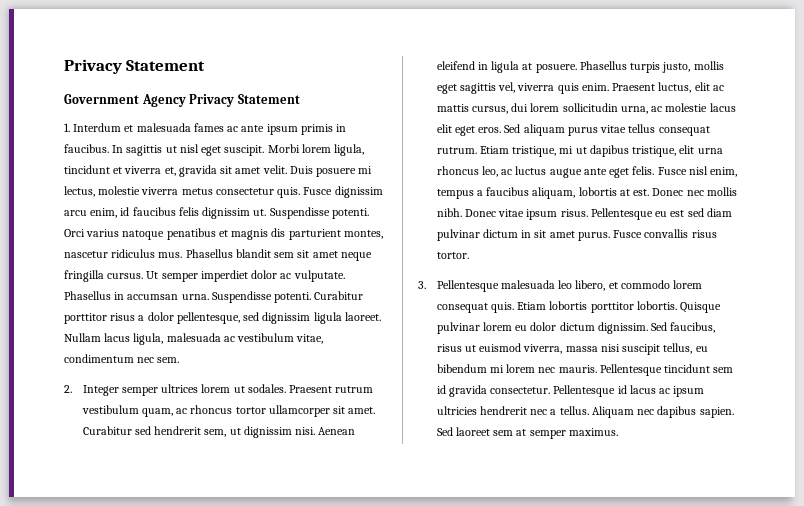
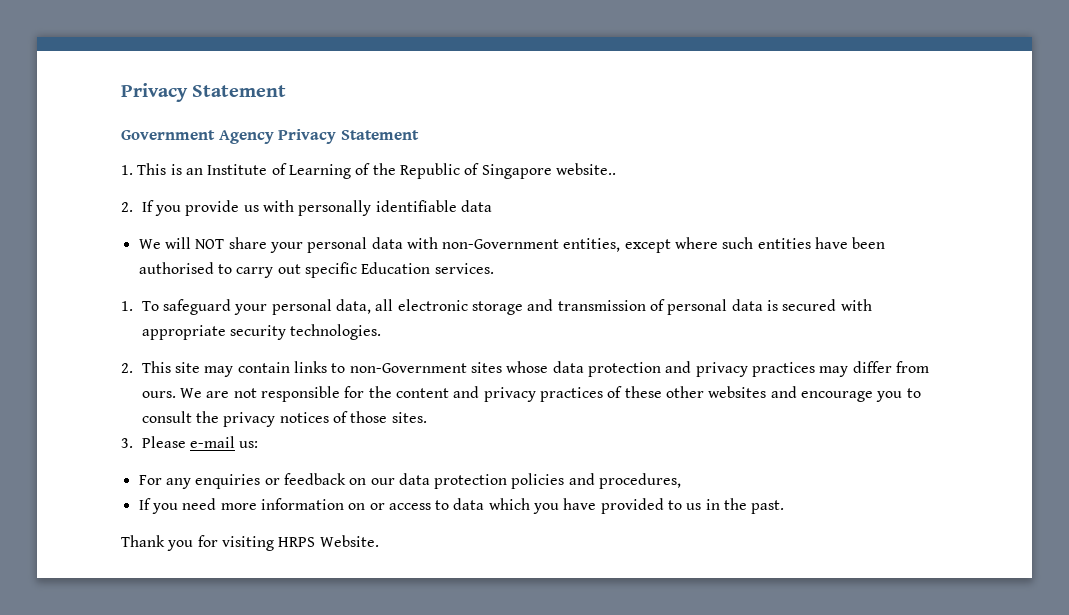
[73,123,347,135] [64,144,365,156] [64,165,373,177] [64,186,383,198] [64,207,369,219] [64,228,383,240] [64,249,372,261] [64,270,345,282] [64,291,364,303] [64,312,381,324] [64,333,324,345] [64,354,180,363] [64,384,374,396] [81,405,376,417] [82,426,356,438] [436,61,724,73] [436,82,724,94] [436,103,736,114] [436,124,710,136] [436,145,723,157] [436,166,738,178] [436,187,737,199] [436,208,732,220] [436,229,717,241] [436,252,469,259] [418,280,703,292] [436,301,722,313] [436,322,716,334] [436,343,708,355] [436,364,734,376] [436,385,705,397] [436,406,734,418] [436,427,618,439] Interdum et malesuada fames ac ante ipsum primis in faucibus. In sagittis ut nisl eget suscipit. Morbi lorem ligula, tincidunt et viverra et, gravida sit amet velit. Duis posuere mi lectus, molestie viverra metus consectetur quis. Fusce dignissim arcu enim, id faucibus felis dignissim ut. Suspendisse potenti. Orci varius natoque penatibus et magnis dis parturient montes, nascetur ridiculus mus. Phasellus blandit sem sit amet neque fringilla cursus. Ut semper imperdiet dolor ac vulputate. Phasellus in accumsan urna. Suspendisse potenti. Curabitur porttitor risus a dolor pellentesque, sed dignissim ligula laoreet. Nullam lacus ligula, malesuada ac vestibulum vitae, condimentum nec sem. // 2. Integer semper ultrices lorem ut sodales. Praesent rutrum vestibulum quam, ac rhoncus tortor ullamcorper sit amet. Curabitur sed hendrerit sem, ut dignissim nisi. Aenean eleifend in ligula at posuere. Phasellus turpis justo, mollis eget sagittis vel, viverra quis enim. Praesent luctus, elit ac mattis cursus, dui lorem sollicitudin urna, ac molestie lacus elit eget eros. Sed aliquam purus vitae tellus consequat rutrum. Etiam tristique, mi ut dapibus tristique, elit urna rhoncus leo, ac luctus augue ante eget felis. Fusce nisl enim, tempus a faucibus aliquam, lobortis at est. Donec nec mollis nibh. Donec vitae ipsum risus. Pellentesque eu est sed diam pulvinar dictum in sit amet purus. Fusce convallis risus tortor. // 3. Pellentesque malesuada leo libero, et commodo lorem consequat quis. Etiam lobortis porttitor lobortis. Quisque pulvinar lorem eu dolor dictum dignissim. Sed faucibus, risus ut euismod viverra, massa nisi suscipit tellus, eu bibendum mi lorem nec mauris. Pellentesque tincidunt sem id gravida consectetur. Pellentesque id lacus ac ipsum ultricies hendrerit nec a tellus. Aliquam nec dapibus sapien. Sed laoreet sem at semper maximus. -> [137,163,616,179] [121,200,493,216] [138,237,886,253] [138,262,494,278] [121,299,872,315] [141,324,382,340] [121,361,929,377] [141,386,921,402] [141,411,427,427] [121,436,259,448] [138,473,682,489] [138,498,785,514] [121,535,379,551] This is an Institute of Learning of the Republic of Singapore website.. // 2. If you provide us with personally identifiable data // We will NOT share your personal data with non-Government entities, except where such entities have been authorised to carry out specific Education services. // 1. To safeguard your personal data, all electronic storage and transmission of personal data is secured with appropriate security technologies. // 2. This site may contain links to non-Government sites whose data protection and privacy practices may differ from ours. We are not responsible for the content and privacy practices of these other websites and encourage you to consult the privacy notices of those sites. // 3. Please e-mail us: // For any enquiries or feedback on our data protection policies and procedures, // If you need more information on or access to data which you have provided to us in the past. // Thank you for visiting HRPS Website.

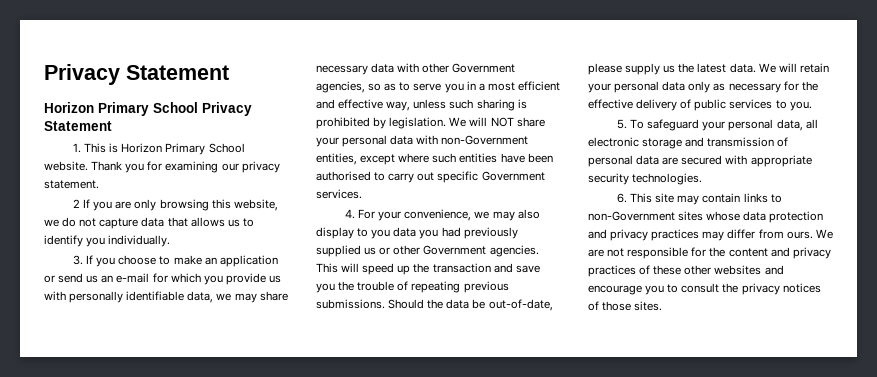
[121,83,287,102] [121,130,274,144] Privacy Statement // Government Agency -> [44,64,229,85] [44,102,198,116] Privacy Statement // Horizon Primary School
[185,163,616,179] [121,200,154,212] an Institute of Learning of the Republic of Singapore website.. // 2. If -> [121,143,245,155] [44,161,280,173] [44,180,99,189] [72,199,278,211] [44,217,254,229] [44,235,171,247] [72,255,278,267] [44,273,201,283] Horizon Primary School website. Thank you for examining our privacy statement. // 2 If you are only browsing this website, we do not capture data that allows us to identify you individually. // 3. If you choose to make an application or send us an e-mail for which
[461,200,493,212] data // -> [187,291,288,303] [316,63,516,75] [316,81,560,93] [316,99,527,111] [316,117,447,129] data, we may share necessary data with other Government agencies, so as to serve you in a most efficient and effective way, unless such sharing is prohibited by legislation.
[361,262,431,274] Education -> [481,171,545,181] Government
[121,301,133,311] 1. -> [344,209,540,221] [316,227,518,239] [316,245,539,257] [316,263,540,275] [316,281,509,293] [316,299,553,311] [588,63,829,75] [588,81,818,93] [588,99,812,111] [616,119,627,129] 4. For your convenience, we may also display to you data you had previously supplied us or other Government agencies. This will speed up the transaction and save you the trouble of repeating previous submissions. Should the data be out-of-date, please supply us the latest data. We will retain your personal data only as necessary for the effective delivery of public services to you. // 5.
[766,300,778,311] is -> [662,157,679,165] are
[121,363,133,373] 2. -> [616,193,627,203] 6.
[121,436,259,448] [138,473,682,489] [138,498,785,514] [121,535,379,551] // 3. Please e-mail us: // For any enquiries or feedback on our data protection policies and procedures, // If you need more information on or access to data which you have provided to us in the past. // Thank you for visiting HRPS Website. -> (663, 306) none

